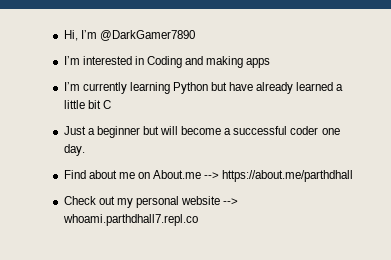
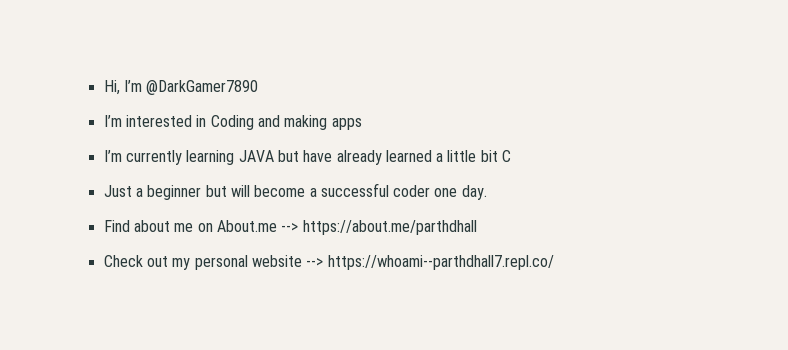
[172,82,208,94] Python -> [238,150,274,162] JAVA
[62,214,198,226] whoami.parthdhall7.repl.co -> [327,255,554,270] https://whoami--parthdhall7.repl.co/

